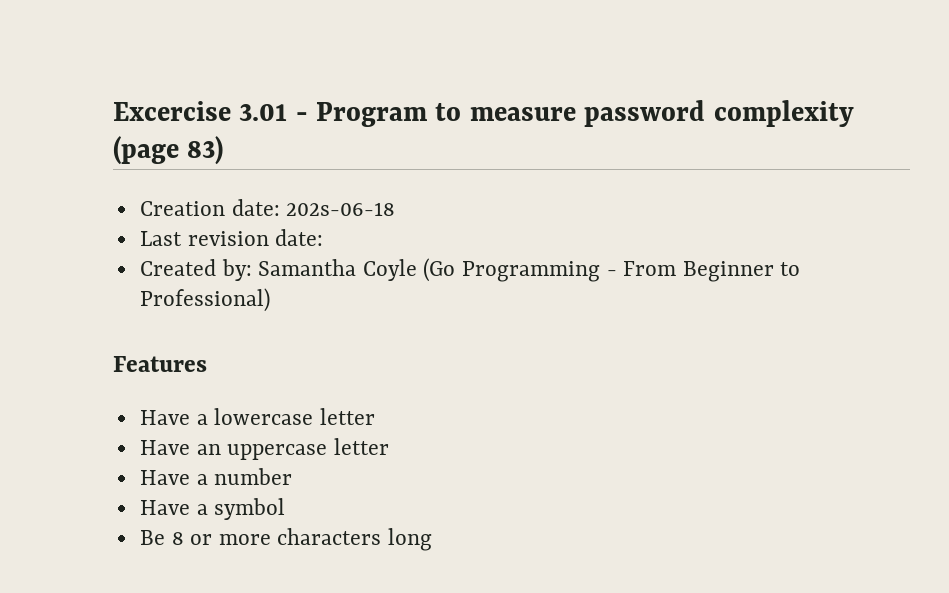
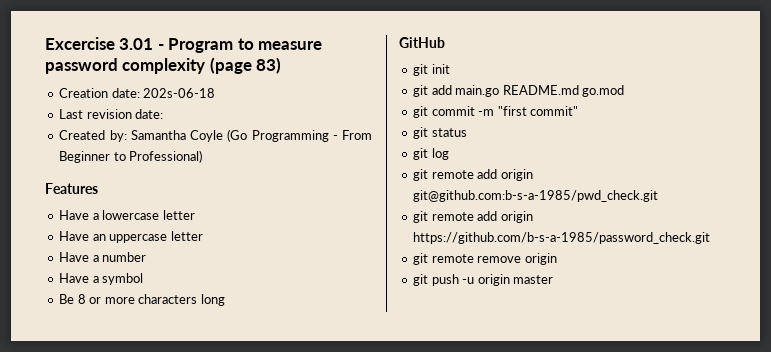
(433, 539) none -> [399,37,445,48] [413,64,450,76] [413,85,625,97] [413,106,579,118] [413,127,467,139] [413,148,449,160] [413,169,533,181] [413,190,659,202] [413,211,533,223] [413,232,711,244] [413,253,557,265] [413,274,554,286] // GitHub // git init // git add main.go README.md go.mod // git commit -m "first commit" // git status // git log // git remote add origin git@github.com:b-s-a-1985/pwd_check.git // git remote add origin https://github.com/b-s-a-1985/password_check.git // git remote remove origin // git push -u origin master

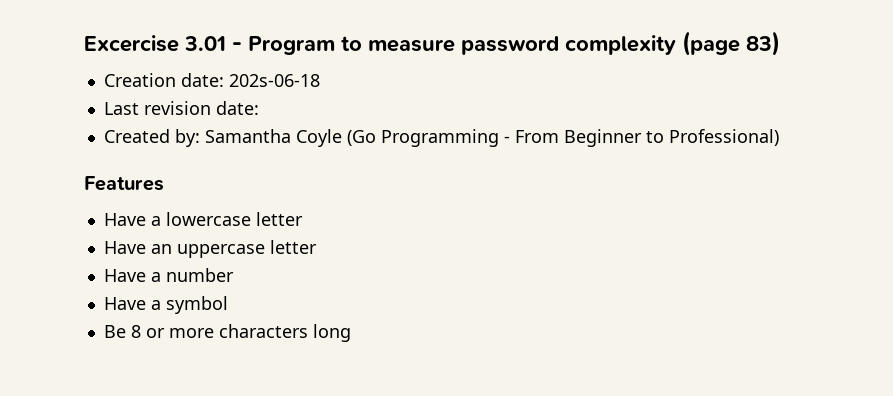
[399,37,445,48] [413,64,450,76] [413,85,625,97] [413,106,579,118] [413,127,467,139] [413,148,449,160] [413,169,533,181] [413,190,659,202] [413,211,533,223] [413,232,711,244] [413,253,557,265] [413,274,554,286] // GitHub // git init // git add main.go README.md go.mod // git commit -m "first commit" // git status // git log // git remote add origin git@github.com:b-s-a-1985/pwd_check.git // git remote add origin https://github.com/b-s-a-1985/password_check.git // git remote remove origin // git push -u origin master -> (351, 333) none

